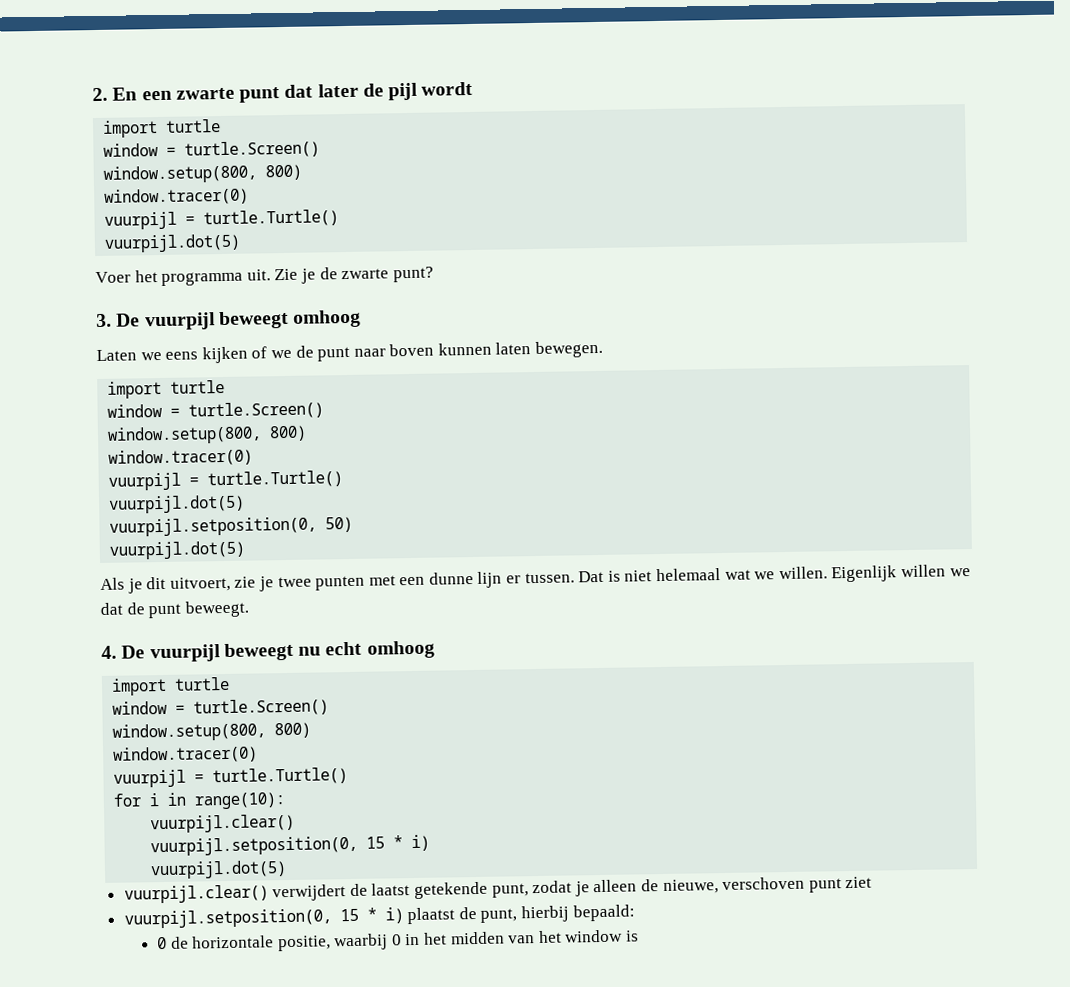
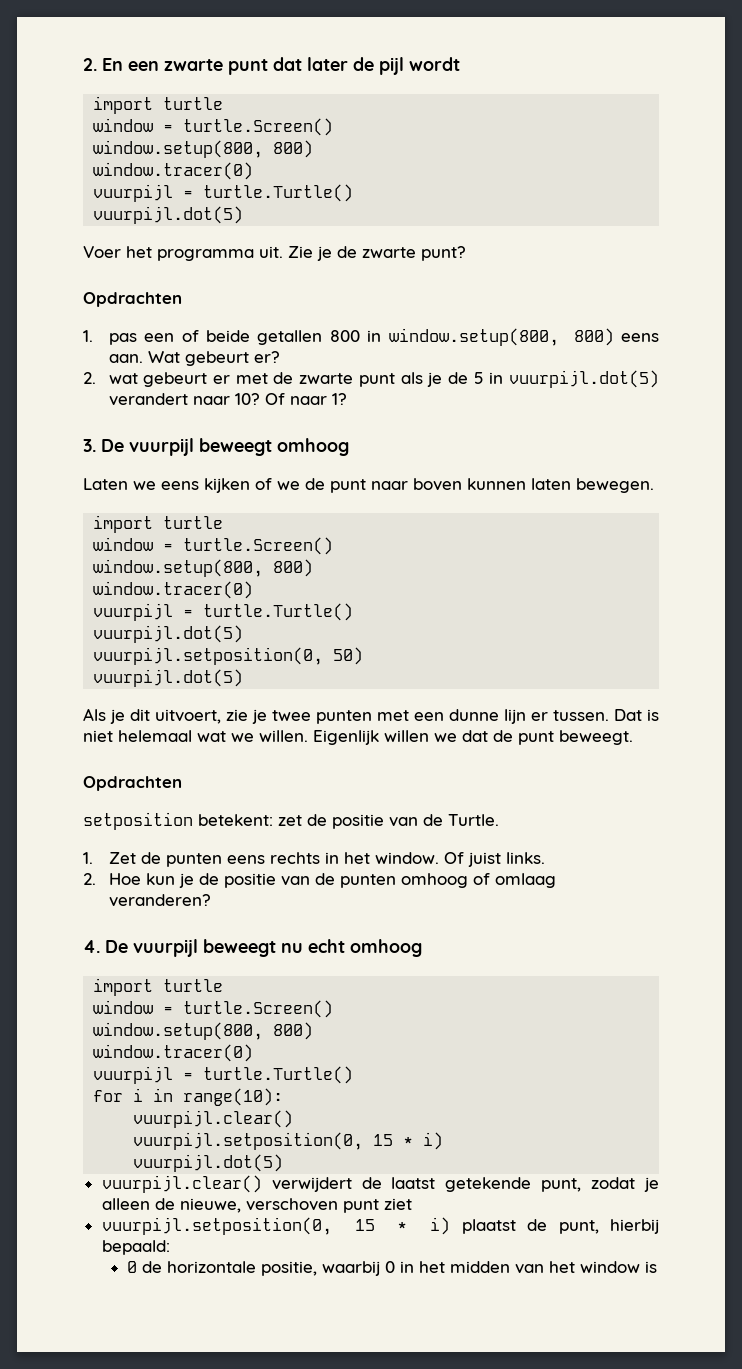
(434, 274) none -> [83,292,182,307] [83,328,659,346] [108,351,280,366] [83,370,660,388] [108,393,347,406] // Opdrachten // 1. pas een of beide getallen 800 in window.setup(800, 800) eens aan. Wat gebeurt er? // 2. wat gebeurt er met de zwarte punt als je de 5 in vuurpijl.dot(5) verandert naar 10? Of naar 1?
(249, 609) none -> [83,776,182,791] [83,812,499,830] [83,852,545,867] [83,873,556,888] [108,894,211,907] // Opdrachten // setposition betekent: zet de positie van de Turtle. // 1. Zet de punten eens rechts in het window. Of juist links. // 2. Hoe kun je de positie van de punten omhoog of omlaag veranderen?

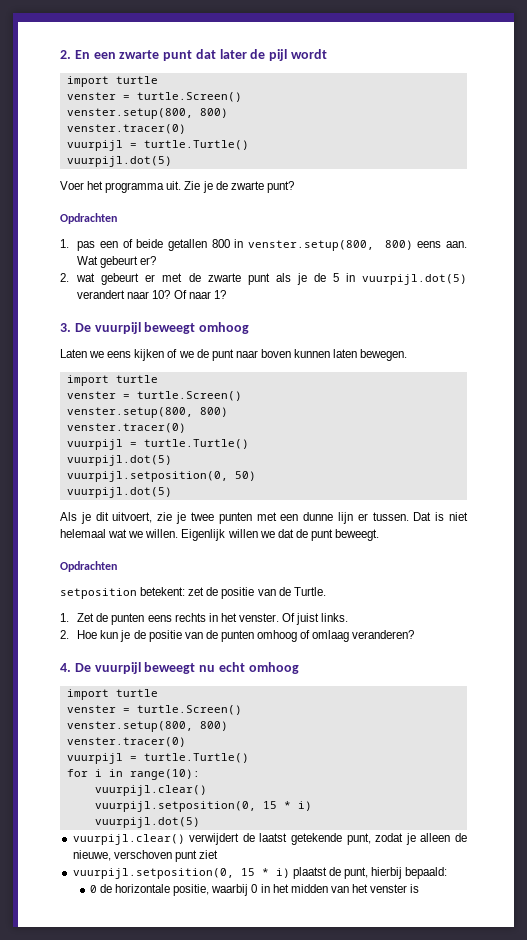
[93,118,334,136] [93,140,314,158] [93,162,254,180] window = turtle.Screen() // window.setup(800, 800) // window.tracer(0) -> [66,92,242,102] [66,108,228,119] [66,124,186,134] venster = turtle.Screen() // venster.setup(800, 800) // venster.tracer(0)
[388,328,559,346] window.setup(800, -> [248,240,375,251] venster.setup(800,
[93,537,334,555] [93,559,314,577] [93,581,254,599] window = turtle.Screen() // window.setup(800, 800) // window.tracer(0) -> [66,391,242,401] [66,407,228,418] [66,423,186,433] venster = turtle.Screen() // venster.setup(800, 800) // venster.tracer(0)
[374,852,439,864] window. -> [238,613,279,622] venster.
[93,1000,334,1018] [93,1022,314,1040] [93,1044,254,1062] window = turtle.Screen() // window.setup(800, 800) // window.tracer(0) -> [66,705,242,715] [66,721,228,732] [66,737,186,747] venster = turtle.Screen() // venster.setup(800, 800) // venster.tracer(0)
[580,1261,641,1273] window -> [370,884,408,893] venster

